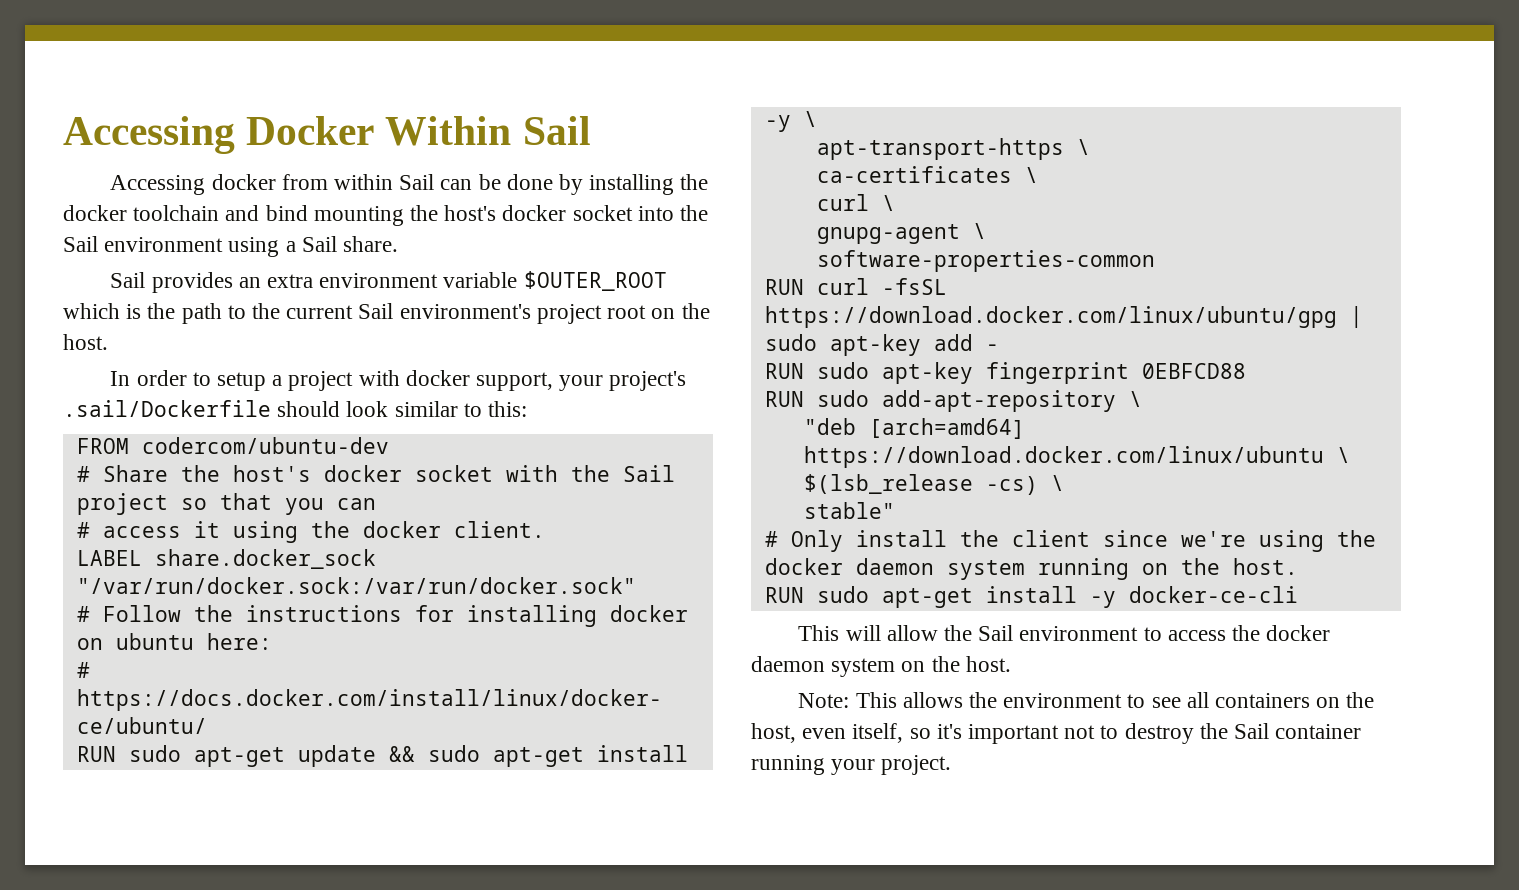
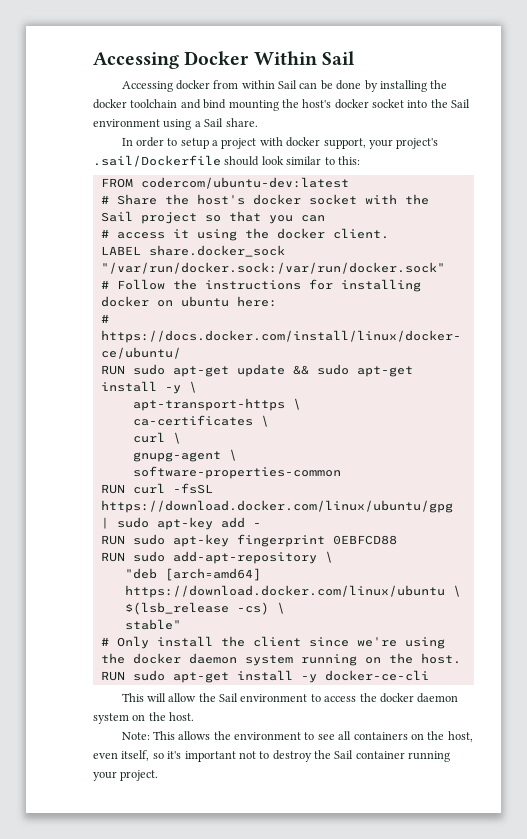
[110,271,667,293] [63,303,710,324] [63,334,108,350] // Sail provides an extra environment variable $OUTER_ROOT which is the path to the current Sail environment's project root on the host. -> (258, 122) none
[141,437,389,454] codercom/ubuntu-dev -> [140,177,349,189] codercom/ubuntu-dev:latest

